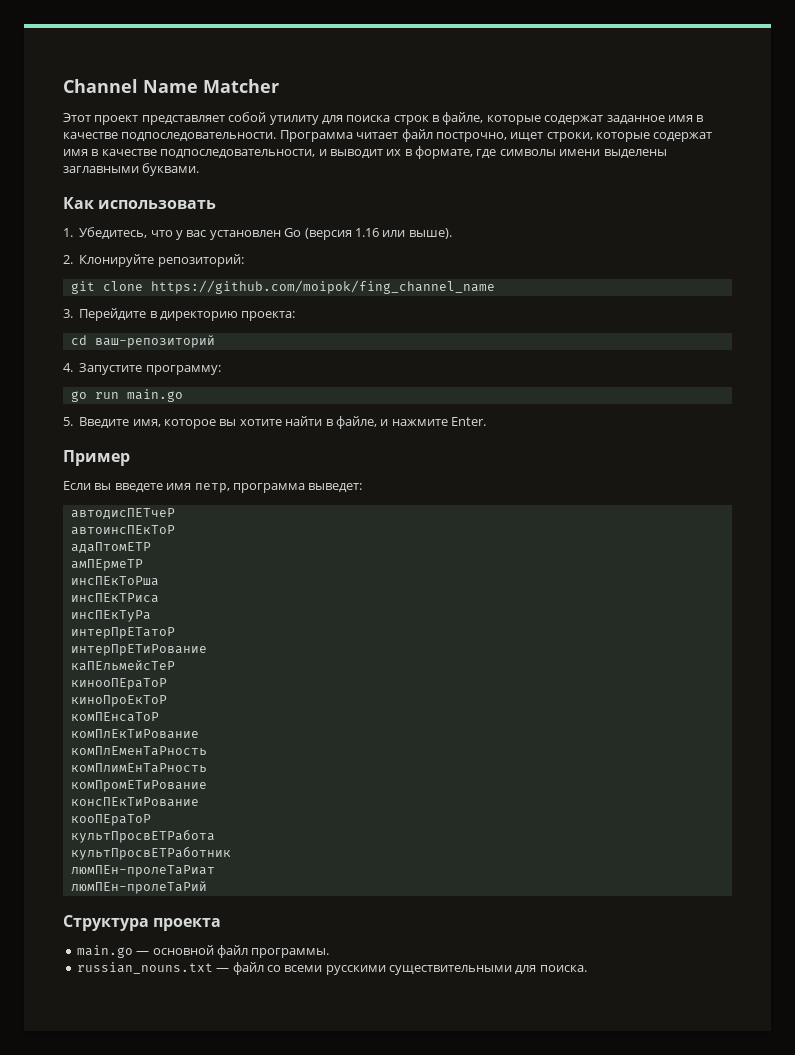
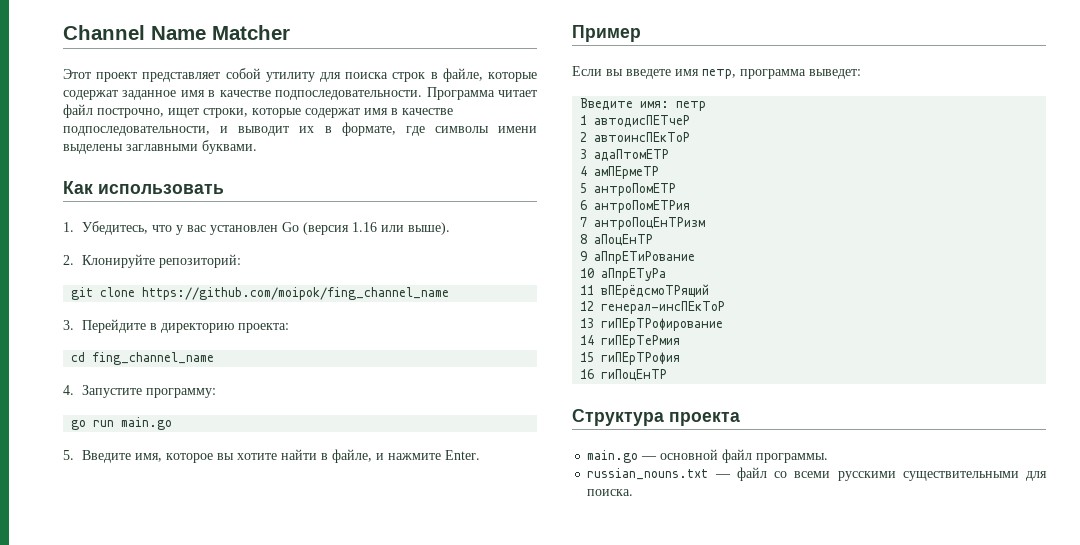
[94,335,215,348] ваш-репозиторий -> [92,352,215,365] fing_channel_name
(363, 487) none -> [580,98,707,111] [580,115,588,125] Введите имя: петр // 1
(175, 513) none -> [580,132,588,142] 2
(175, 530) none -> [580,149,588,159] 3
(151, 547) none -> [580,166,588,176] 4
[70,576,159,586] [70,593,159,603] [70,610,151,622] [70,627,175,639] [70,644,207,656] [70,660,175,671] [70,678,167,690] [70,695,167,707] [70,712,159,722] [70,729,199,739] [70,746,207,756] [70,763,207,773] [70,780,207,792] [70,797,199,807] [70,814,151,826] [70,829,215,843] [70,846,231,860] [70,865,215,877] [70,881,207,894] инсПЕкТоРша // инсПЕкТРиса // инсПЕкТуРа // интерПрЕТатоР // интерПрЕТиРование // каПЕльмейсТеР // кинооПЕраТоР // киноПроЕкТоР // комПЕнсаТоР // комПлЕкТиРование // комПлЕменТаРность // комПлимЕнТаРность // комПромЕТиРование // консПЕкТиРование // кооПЕраТоР // культПросвЕТРабота // культПросвЕТРаботник // люмПЕн-пролеТаРиат // люмПЕн-пролеТаРий -> [580,183,677,196] [580,200,691,213] [580,217,706,230] [580,234,654,246] [580,251,696,264] [580,268,667,281] [580,284,710,298] [580,301,726,314] [580,318,724,331] [580,335,681,348] [580,352,681,365] [580,369,668,381] 5 антроПомЕТР // 6 антроПомЕТРия // 7 антроПоцЕнТРизм // 8 аПоцЕнТР // 9 аПпрЕТиРование // 10 аПпрЕТуРа // 11 вПЕрёдсмоТРящий // 12 генерал-инсПЕкТоР // 13 гиПЕрТРофирование // 14 гиПЕрТеРмия // 15 гиПЕрТРофия // 16 гиПоцЕнТР

